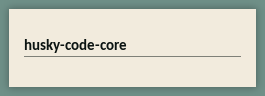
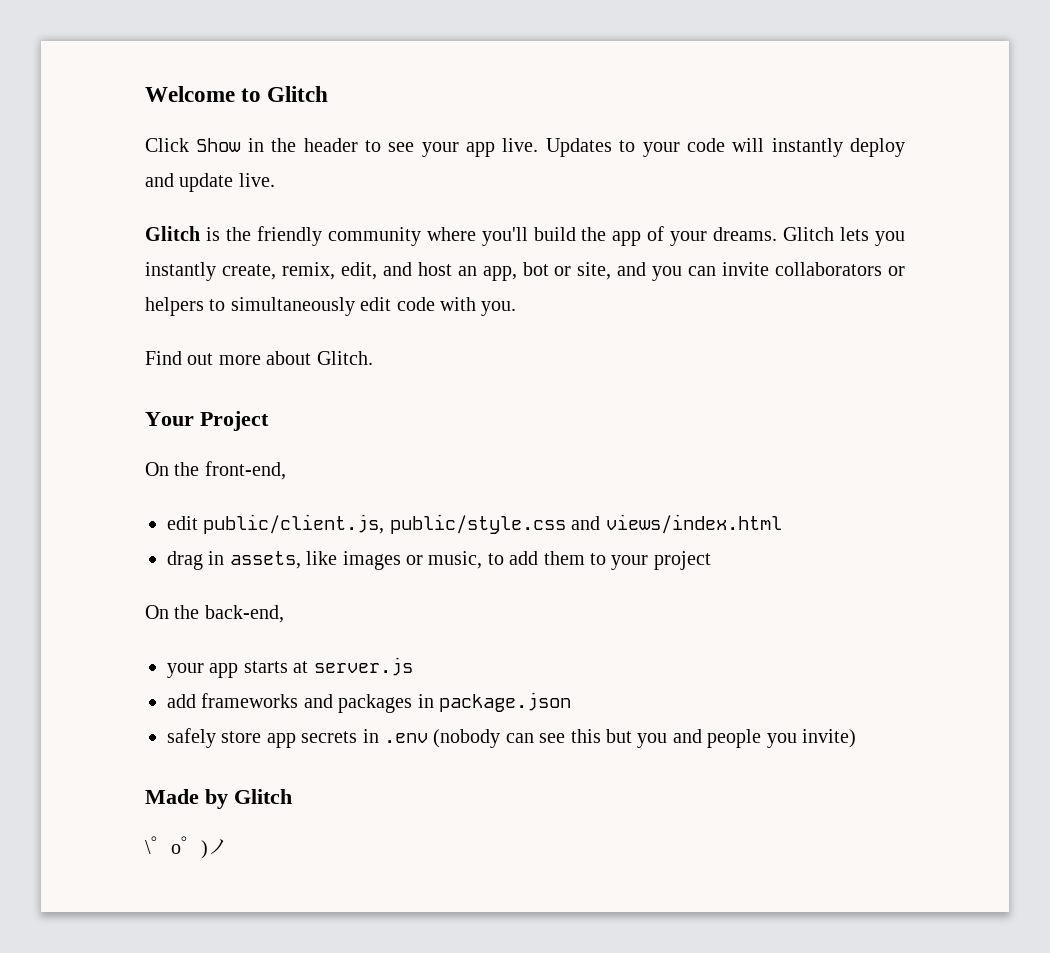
[24,39,127,53] husky-code-core -> [145,86,329,102] [145,138,905,157] [145,173,275,192] [145,226,905,246] [145,262,905,281] [145,297,517,316] [145,351,373,365] [145,411,269,431] [145,461,286,480] [167,514,782,534] [167,551,711,570] [145,605,284,623] [167,657,413,678] [167,692,571,713] [167,728,856,748] [145,789,292,809] [145,836,228,859] Welcome to Glitch // Click Show in the header to see your app live. Updates to your code will instantly deploy and update live. // Glitch is the friendly community where you'll build the app of your dreams. Glitch lets you instantly create, remix, edit, and host an app, bot or site, and you can invite collaborators or helpers to simultaneously edit code with you. // Find out more about Glitch. // Your Project // On the front-end, // edit public/client.js, public/style.css and views/index.html // drag in assets, like images or music, to add them to your project // On the back-end, // your app starts at server.js // add frameworks and packages in package.json // safely store app secrets in .env (nobody can see this but you and people you invite) // Made by Glitch // \゜o゜)ノ

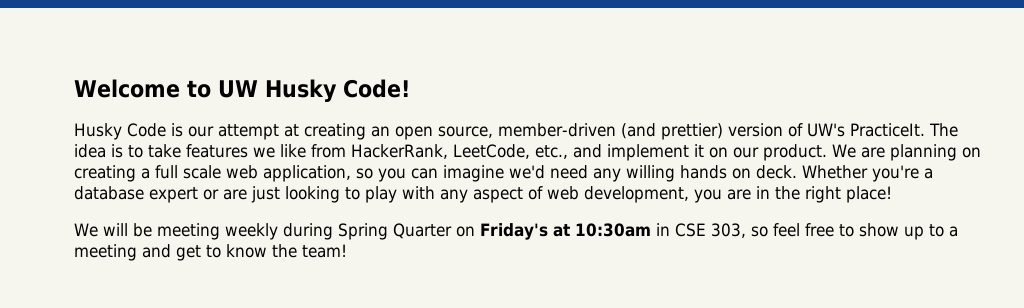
[267,86,329,102] [145,138,905,157] [145,173,275,192] [145,226,905,246] [145,262,905,281] [145,297,517,316] [145,351,373,365] [145,411,269,431] [145,461,286,480] [167,514,782,534] [167,551,711,570] [145,605,284,623] [167,657,413,678] [167,692,571,713] [167,728,856,748] [145,789,292,809] [145,836,228,859] Glitch // Click Show in the header to see your app live. Updates to your code will instantly deploy and update live. // Glitch is the friendly community where you'll build the app of your dreams. Glitch lets you instantly create, remix, edit, and host an app, bot or site, and you can invite collaborators or helpers to simultaneously edit code with you. // Find out more about Glitch. // Your Project // On the front-end, // edit public/client.js, public/style.css and views/index.html // drag in assets, like images or music, to add them to your project // On the back-end, // your app starts at server.js // add frameworks and packages in package.json // safely store app secrets in .env (nobody can see this but you and people you invite) // Made by Glitch // \゜o゜)ノ -> [217,79,410,102] [74,123,958,140] [74,144,981,161] [74,165,933,182] [74,186,892,203] [74,223,958,240] [74,244,347,261] UW Husky Code! // Husky Code is our attempt at creating an open source, member-driven (and prettier) version of UW's PracticeIt. The idea is to take features we like from HackerRank, LeetCode, etc., and implement it on our product. We are planning on creating a full scale web application, so you can imagine we'd need any willing hands on deck. Whether you're a database expert or are just looking to play with any aspect of web development, you are in the right place! // We will be meeting weekly during Spring Quarter on Friday's at 10:30am in CSE 303, so feel free to show up to a meeting and get to know the team!

